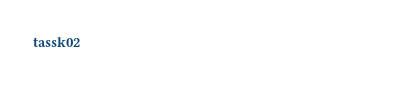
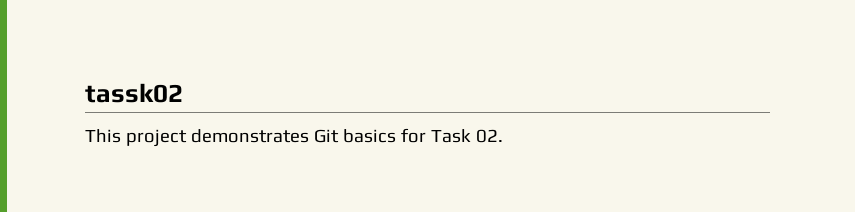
(80, 42) none -> [85,128,503,147] // This project demonstrates Git basics for Task 02.

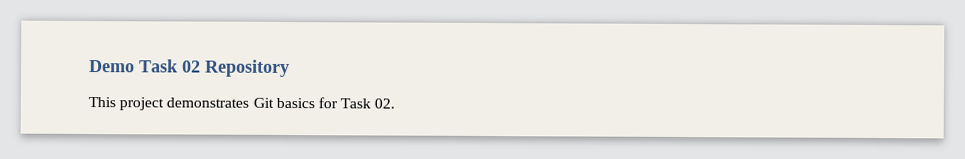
[85,83,183,103] tassk02 -> [89,59,290,78] Demo Task 02 Repository

